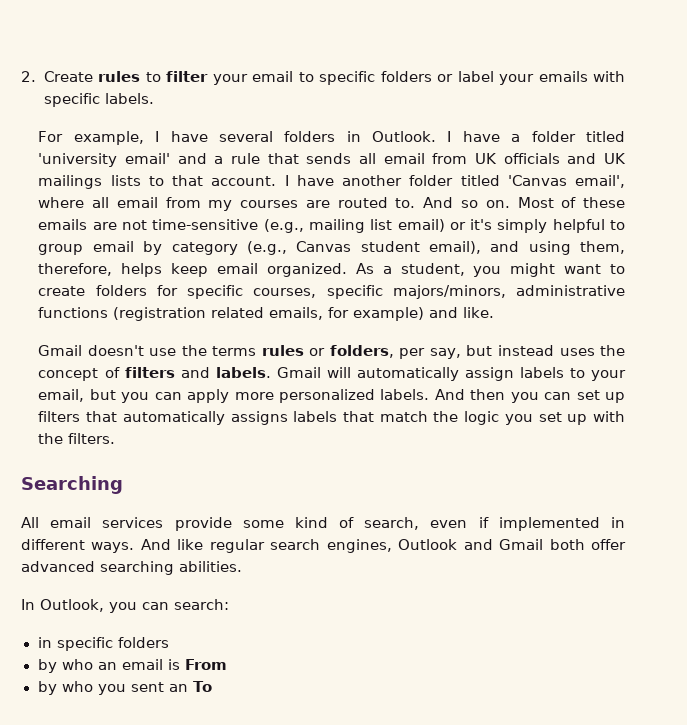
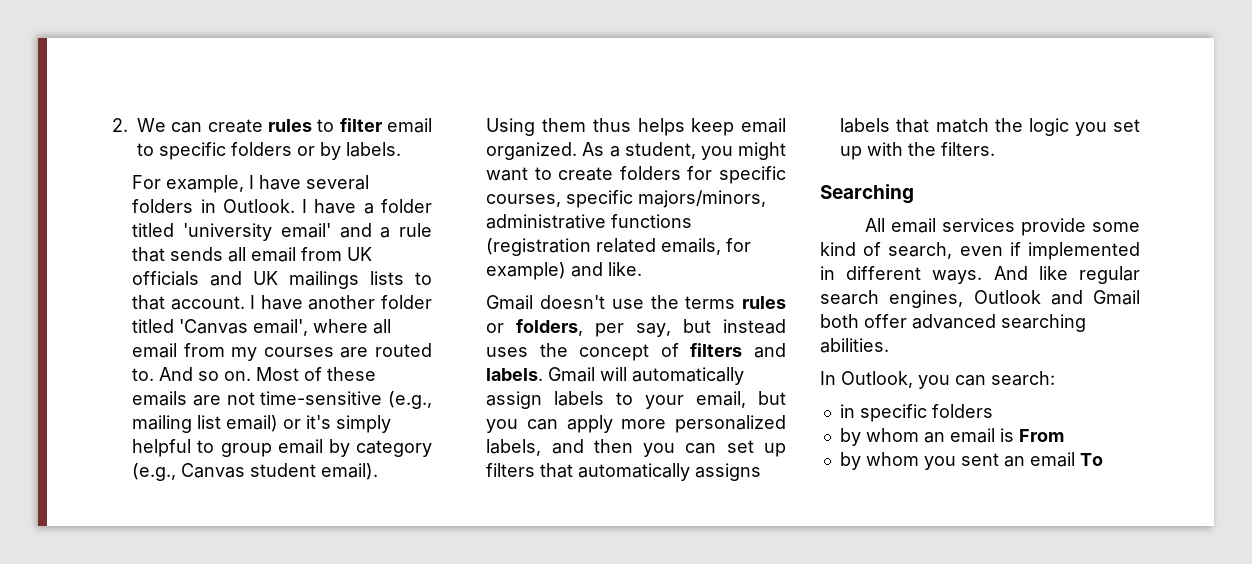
[43,71,93,82] Create -> [137,118,263,133] We can create
[212,74,248,85] your -> (382, 125) none
[457,71,625,85] [43,93,100,107] label your emails with specific -> [320,142,341,160] by
[428,241,625,255] [38,263,113,276] email), and using them, therefore, -> [321,463,379,480] [486,118,631,136] email). Using them thus
[380,389,465,400] labels. And -> [486,439,584,456] labels, and
[61,659,93,670] who -> [865,428,919,442] whom
[61,681,93,692] who -> [865,452,919,466] whom
(188, 688) none -> [1029,452,1075,467] email

